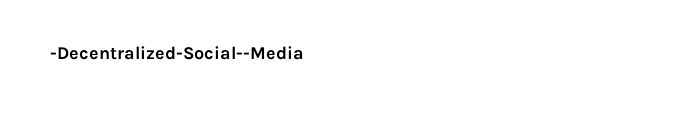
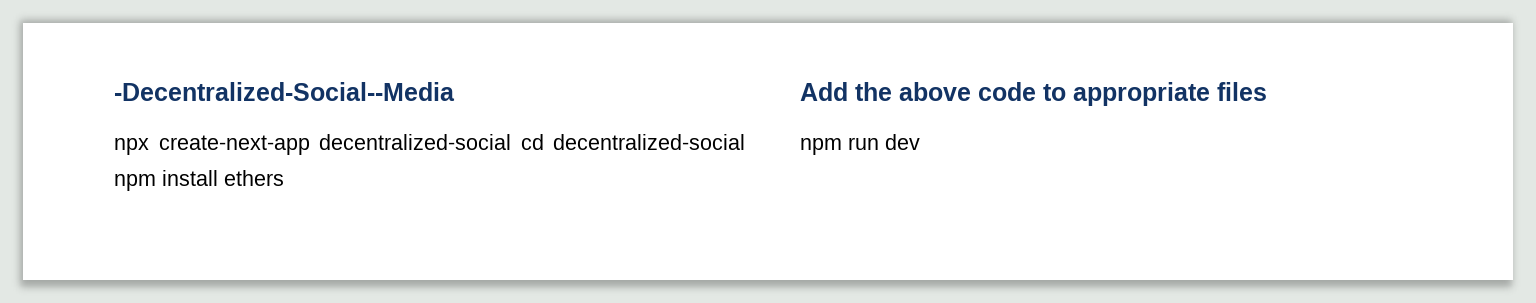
(304, 53) none -> [114,134,745,155] [114,170,284,191] [800,82,1267,106] [800,134,920,155] // npx create-next-app decentralized-social cd decentralized-social npm install ethers // Add the above code to appropriate files // npm run dev

